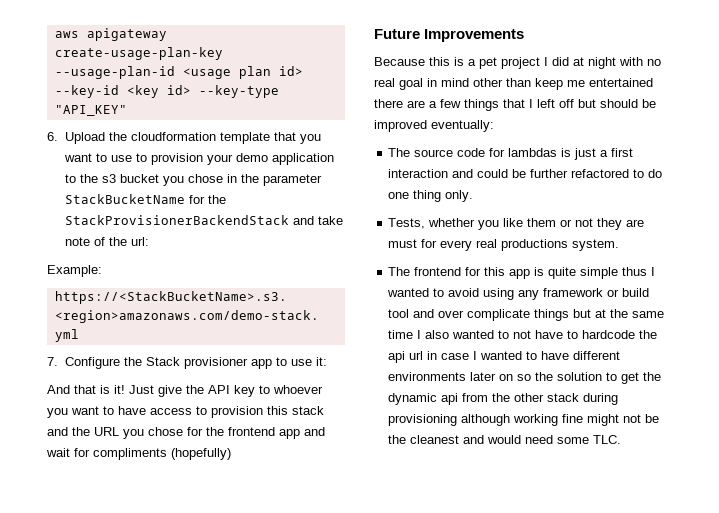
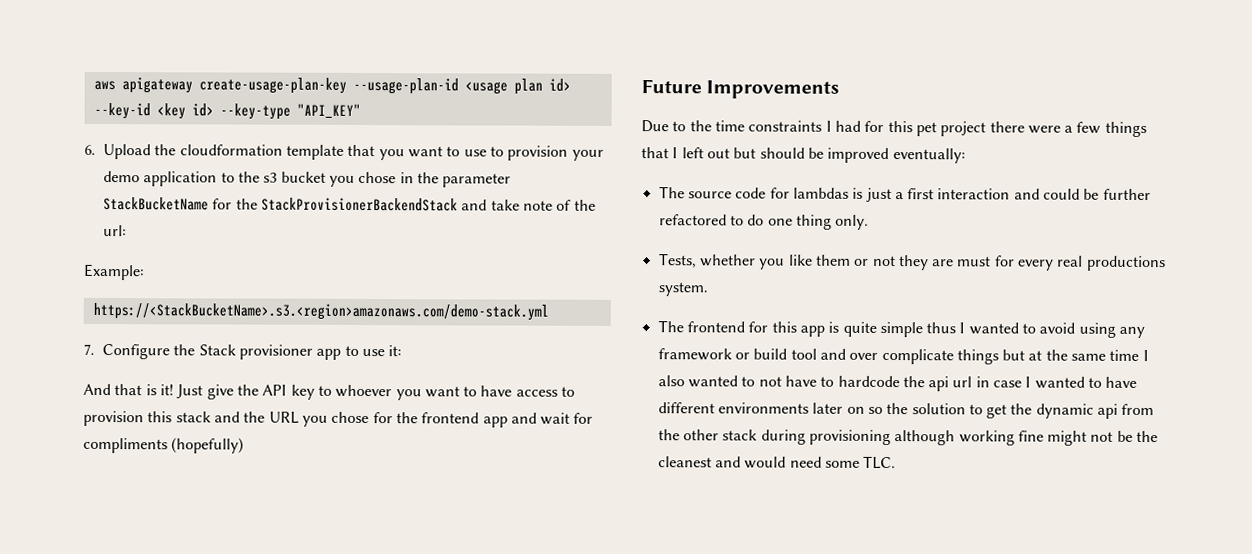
[374,57,661,69] [374,78,653,90] [374,99,425,108] Because this is a pet project I did at night with no real goal in mind other than keep me entertained there are -> [641,120,1061,137] Due to the time constraints I had for this pet project there were
[559,99,574,108] off -> [706,148,730,159] out

